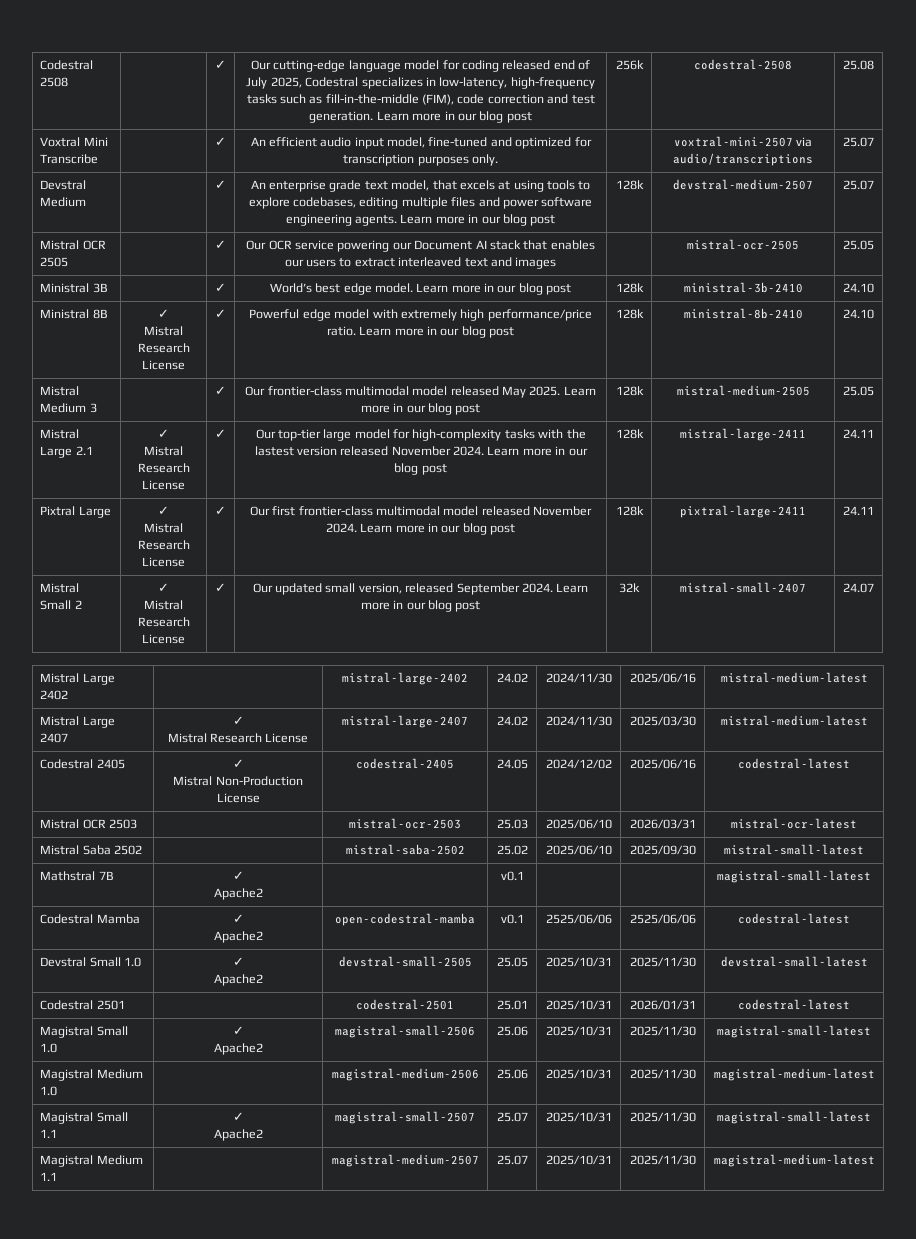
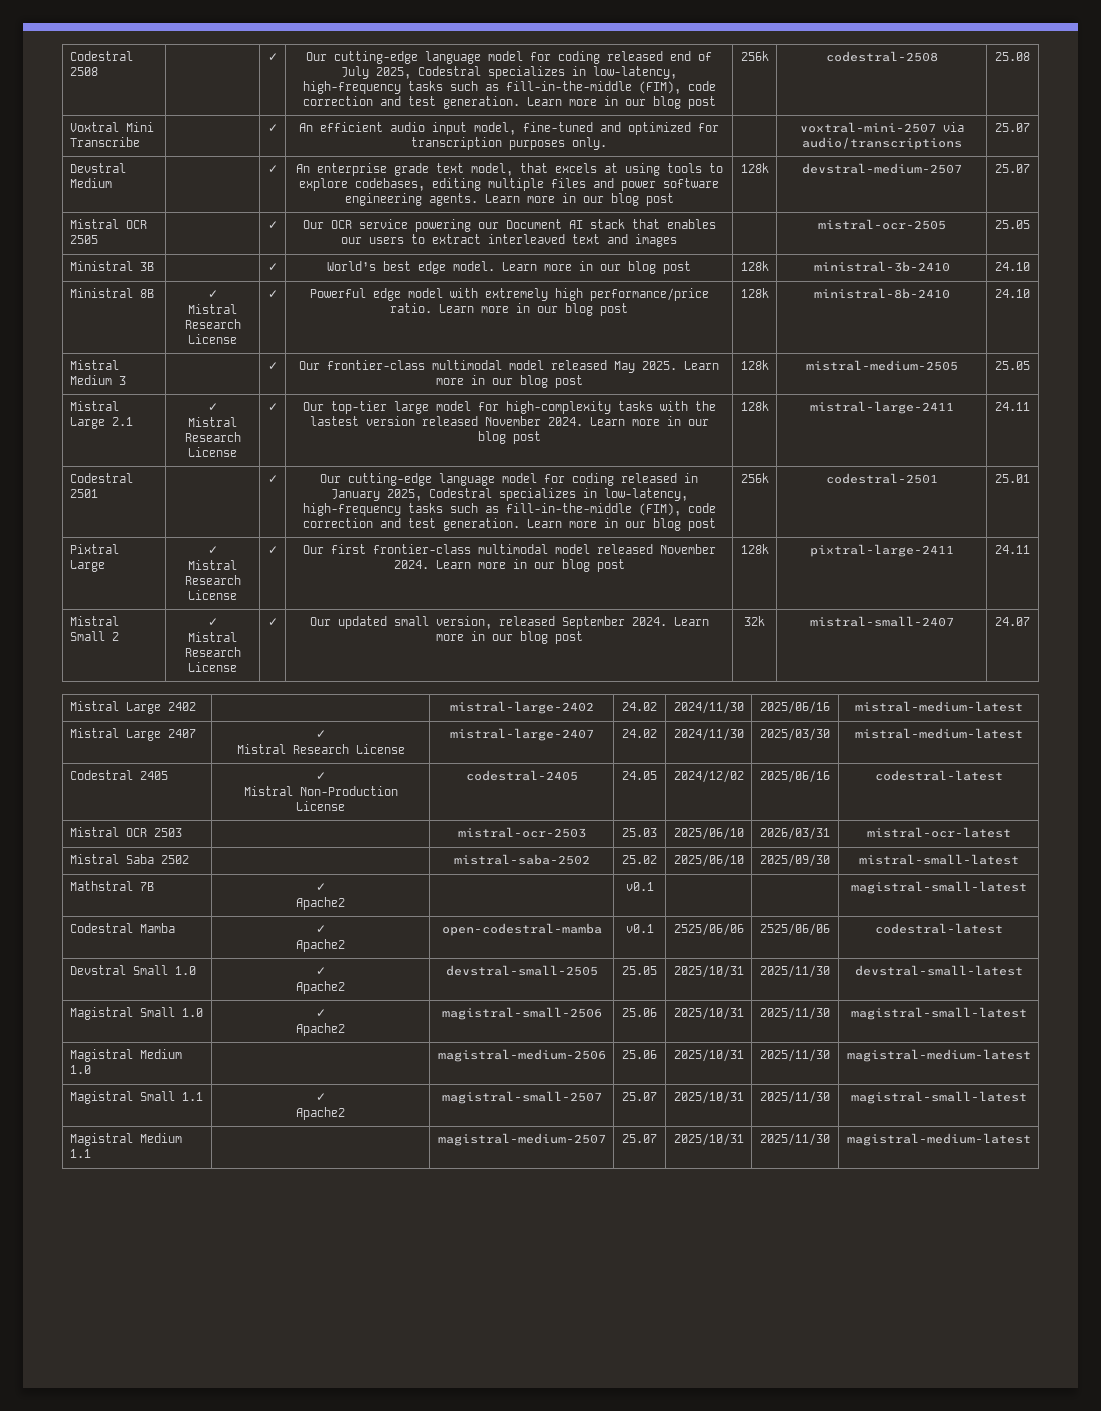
(874, 433) none -> [69,473,133,483] [69,489,98,498] [267,475,278,483] [320,473,698,486] [330,488,688,501] [302,503,716,516] [302,518,716,531] [740,473,769,483] [825,473,938,484] [995,474,1030,483] // Codestral 2501 | | ✓ | Our cutting-edge language model for coding released in January 2025, Codestral specializes in low-latency, high-frequency tasks such as fill-in-the-middle (FIM), code correction and test generation. Learn more in our blog post | 256k | codestral-2501 | 25.01
[40,1000,125,1010] [356,999,454,1010] [496,1000,528,1010] [545,1000,612,1010] [629,1000,696,1010] [738,999,850,1010] // Codestral 2501 | | codestral-2501 | 25.01 | 2025/10/31 | 2026/01/31 | codestral-latest -> (1023, 970) none

